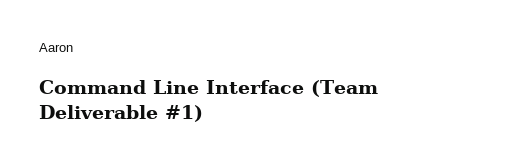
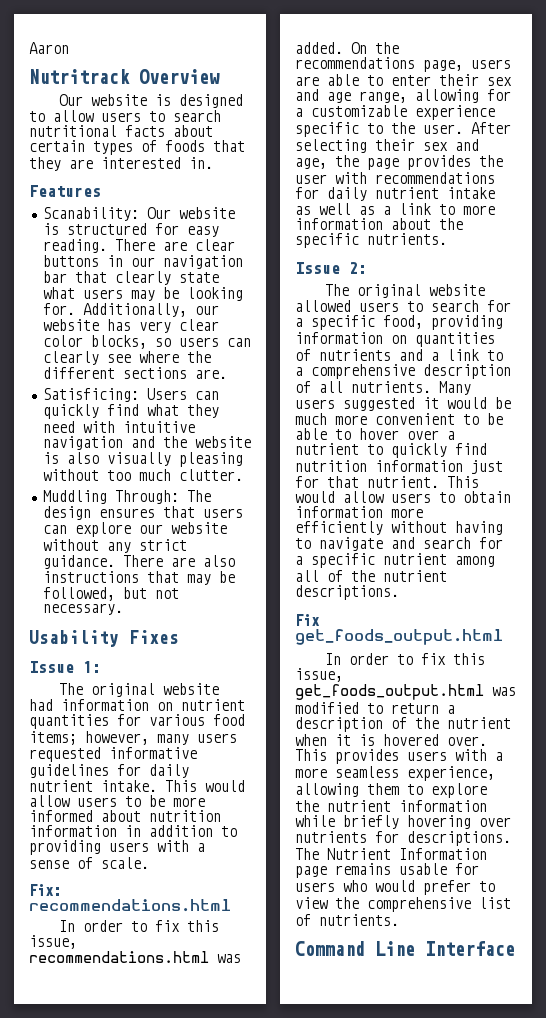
(73, 47) none -> [29,69,220,84] [59,94,244,108] [29,110,221,122] [29,125,213,137] [29,140,245,155] [29,157,213,171] [29,185,101,197] [42,207,235,221] [42,223,219,237] [42,239,235,253] [42,255,243,269] [42,271,219,285] [42,287,243,301] [42,303,219,317] [42,319,219,333] [42,335,251,349] [42,351,211,365] [42,367,227,379] [42,388,219,402] [42,404,219,419] [42,421,195,433] [42,436,251,450] [42,452,243,467] [42,469,243,481] [42,490,211,504] [42,506,243,520] [42,522,227,537] [42,539,187,553] [42,555,235,569] [42,571,235,585] [42,587,179,601] [42,603,123,615] [29,630,179,647] [29,661,101,673] [59,683,220,697] [29,699,245,711] [29,714,245,729] [29,731,237,745] [29,747,197,762] [29,764,189,778] [29,780,245,792] [29,795,205,807] [29,810,221,822] [29,825,237,837] [29,840,205,855] [29,857,149,869] [29,884,61,896] [29,899,231,912] [59,920,220,932] [29,935,77,949] [29,951,241,963] [295,42,399,54] [295,57,511,72] [295,74,512,86] [295,89,511,103] [295,105,495,120] [295,122,511,137] [295,139,479,153] [295,155,503,170] [295,172,495,184] [295,187,495,201] [295,203,495,215] [295,218,463,230] [295,233,447,248] [295,262,367,274] [325,284,486,298] [295,300,511,312] [295,315,503,330] [295,332,495,347] [295,349,503,361] [295,364,511,379] [295,381,471,395] [295,397,511,411] [295,413,503,425] [295,428,455,440] [295,443,487,458] [295,460,503,474] [295,476,479,488] [295,491,511,503] [295,506,423,518] [295,521,503,535] [295,537,503,551] [295,553,495,568] [295,570,447,582] [295,585,399,600] [295,614,320,626] [295,629,503,645] [325,653,486,665] [295,668,343,682] [295,684,516,700] [295,702,455,714] [295,717,511,732] [295,734,487,746] [295,749,503,764] [295,766,495,781] [295,783,487,798] [295,800,487,812] [295,815,511,829] [295,831,511,846] [295,848,487,860] [295,863,479,878] [295,880,495,895] [295,897,511,912] [295,914,399,926] // Nutritrack Overview // Our website is designed to allow users to search nutritional facts about certain types of foods that they are interested in. // Features // Scanability: Our website is structured for easy reading. There are clear buttons in our navigation bar that clearly state what users may be looking for. Additionally, our website has very clear color blocks, so users can clearly see where the different sections are. // Satisficing: Users can quickly find what they need with intuitive navigation and the website is also visually pleasing without too much clutter. // Muddling Through: The design ensures that users can explore our website without any strict guidance. There are also instructions that may be followed, but not necessary. // Usability Fixes // Issue 1: // The original website had information on nutrient quantities for various food items; however, many users requested informative guidelines for daily nutrient intake. This would allow users to be more informed about nutrition information in addition to providing users with a sense of scale. // Fix: recommendations.html // In order to fix this issue, recommendations.html was added. On the recommendations page, users are able to enter their sex and age range, allowing for a customizable experience specific to the user. After selecting their sex and age, the page provides the user with recommendations for daily nutrient intake as well as a link to more information about the specific nutrients. // Issue 2: // The original website allowed users to search for a specific food, providing information on quantities of nutrients and a link to a comprehensive description of all nutrients. Many users suggested it would be much more convenient to be able to hover over a nutrient to quickly find nutrition information just for that nutrient. This would allow users to obtain information more efficiently without having to navigate and search for a specific nutrient among all of the nutrient descriptions. // Fix get_foods_output.html // In order to fix this issue, get_foods_output.html was modified to return a description of the nutrient when it is hovered over. This provides users with a more seamless experience, allowing them to explore the nutrient information while briefly hovering over nutrients for descriptions. The Nutrient Information page remains usable for users who would prefer to view the comprehensive list of nutrients.
[311,80,378,97] [39,105,203,122] (Team Deliverable #1) -> (515, 948) none

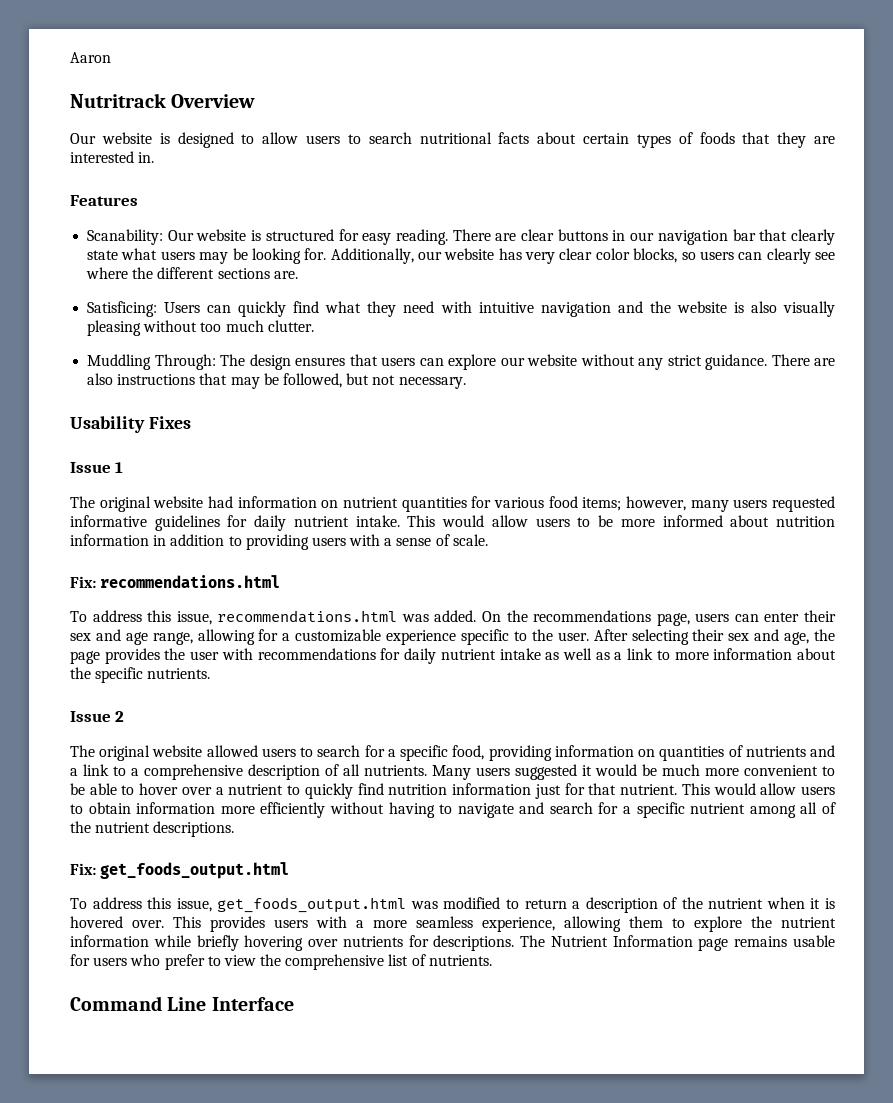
[83,661,101,673] 1: -> [115,462,124,473] 1
[59,920,181,932] In order to fix -> [70,610,142,622] To address
[295,74,383,86] are able to -> [734,614,759,622] can
[349,262,367,274] 2: -> [115,711,125,722] 2
[295,614,320,626] Fix -> [70,863,96,875] Fix:
[325,653,447,665] In order to fix -> [70,897,142,909] To address
[375,880,415,892] would -> (161, 960) none

